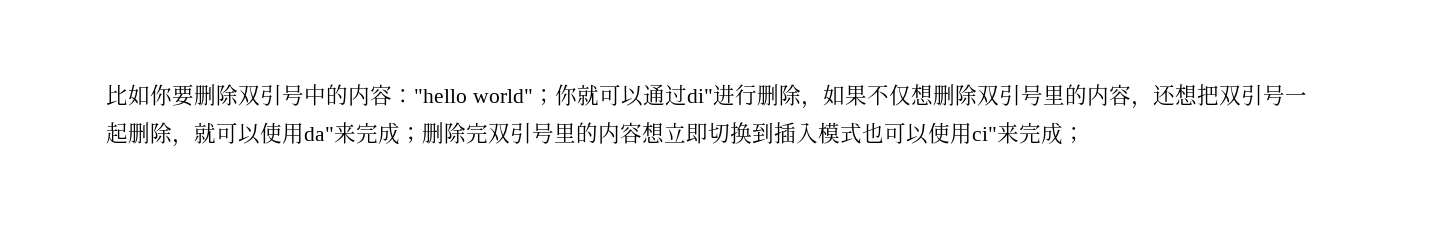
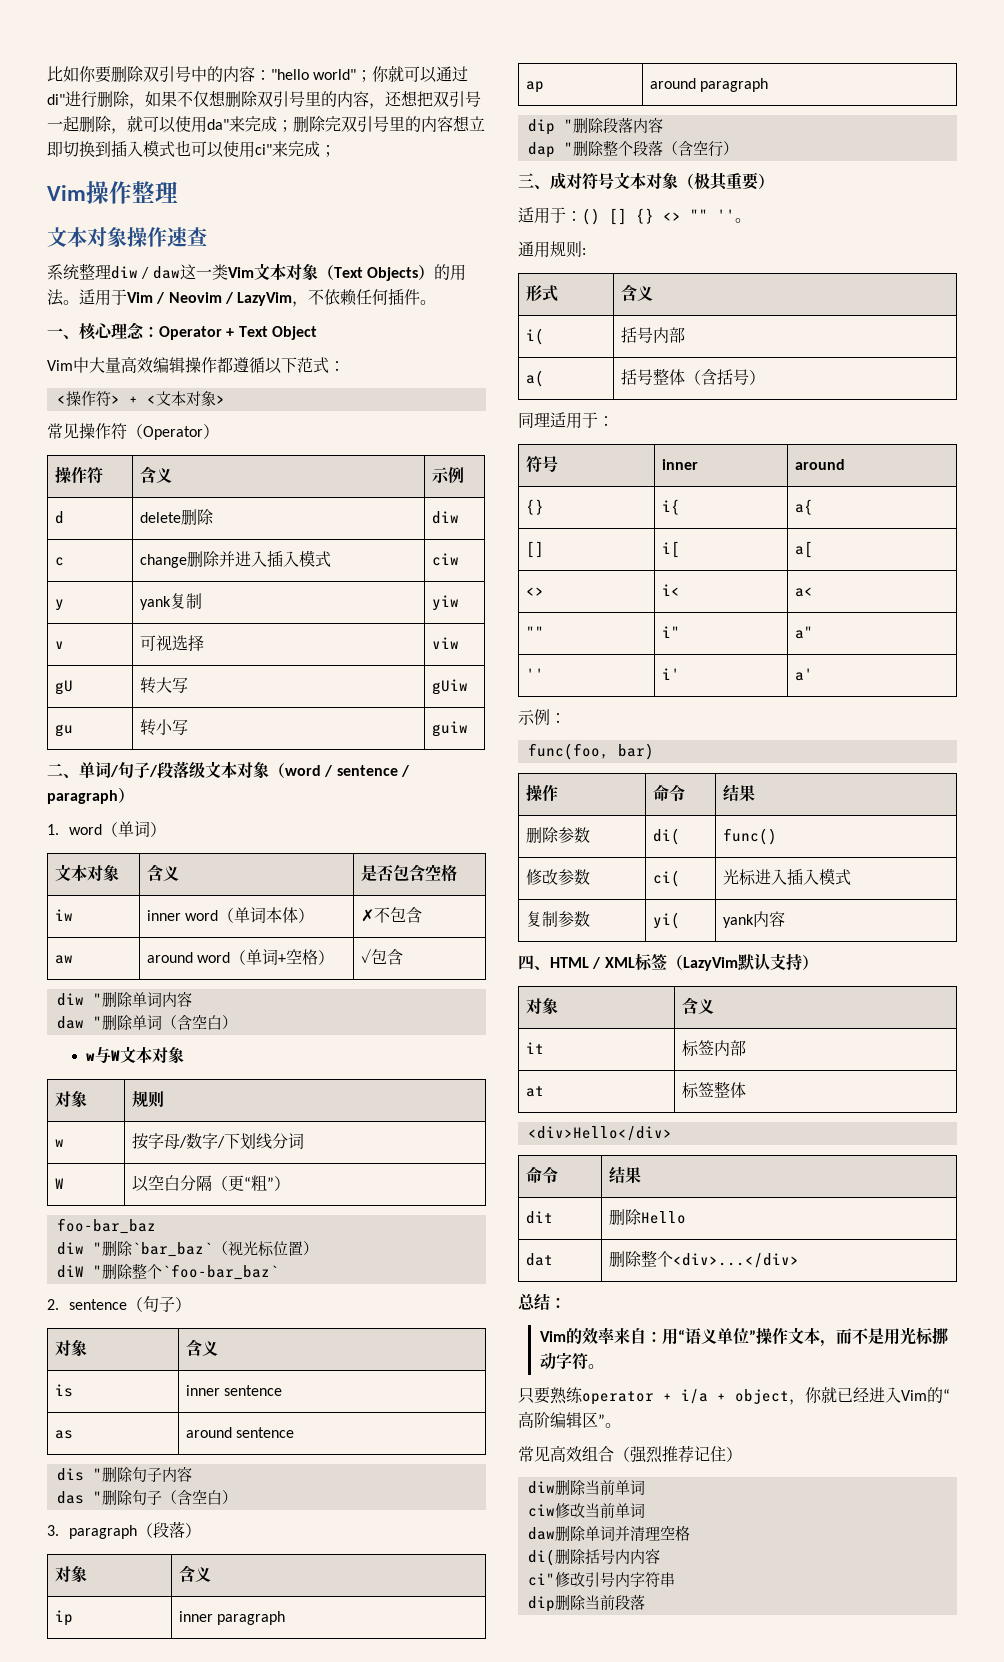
(1085, 135) none -> [47,181,178,204] [47,227,207,247] [47,263,466,281] [47,288,437,307] [47,322,317,340] [47,356,345,374] [56,391,225,406] [47,423,219,440] [54,466,103,483] [139,466,172,483] [431,467,464,483] [54,511,64,524] [139,509,214,525] [431,511,459,524] [54,557,64,566] [139,550,331,568] [431,553,459,566] [54,599,64,611] [139,593,202,610] [431,595,459,611] [54,641,64,649] [139,635,204,651] [431,637,459,649] [54,680,73,695] [139,677,188,694] [431,679,468,695] [54,724,73,737] [139,719,188,736] [431,721,468,737] [47,761,410,779] [47,787,134,804] [47,821,166,837] [54,864,119,882] [146,864,179,881] [360,864,457,882] [54,909,73,921] [146,907,314,923] [360,907,422,923] [54,955,73,964] [146,949,334,965] [360,948,403,965] [56,991,192,1007] [56,1014,237,1030] [86,1046,185,1064] [54,1091,87,1107] [131,1091,164,1108] [54,1139,64,1147] [131,1133,304,1150] [54,1178,64,1189] [131,1175,290,1192] [56,1218,156,1234] [56,1240,318,1257] [56,1263,279,1280] [47,1296,191,1312] [54,1340,87,1356] [185,1339,218,1356] [54,1384,73,1397] [185,1385,282,1396] [54,1430,73,1439] [185,1427,294,1438] [56,1466,192,1482] [56,1489,237,1505] [47,1521,201,1539] [54,1566,87,1582] [178,1565,211,1582] [54,1610,73,1626] [178,1611,285,1625] [525,81,544,93] [649,78,768,92] [527,117,663,135] [527,140,738,158] [518,172,774,191] [518,207,751,225] [518,241,586,258] [525,285,558,302] [620,284,653,301] [525,328,544,345] [620,327,685,343] [525,370,544,387] [620,368,765,385] [518,412,614,429] [525,456,558,472] [661,459,698,470] [794,459,845,470] [525,499,544,515] [661,499,680,515] [794,499,813,515] [525,541,544,558] [661,541,680,558] [794,541,813,558] [525,587,544,596] [661,584,680,596] [794,587,813,597] [525,626,544,638] [661,626,680,638] [794,626,813,639] [525,668,544,680] [661,668,680,680] [794,668,813,681] [518,709,566,725] [527,743,654,760] [525,784,558,801] [652,784,685,802] [722,784,755,802] [525,827,590,843] [652,828,680,845] [722,828,777,845] [525,869,590,885] [652,870,680,887] [722,868,851,886] [525,911,590,927] [652,912,680,929] [722,911,785,928] [518,953,818,971] [525,998,558,1014] [681,997,714,1014] [525,1042,544,1054] [681,1040,746,1057] [525,1086,544,1097] [681,1081,746,1099] [527,1126,672,1141] [525,1166,558,1184] [608,1166,641,1184] [525,1211,553,1224] [608,1209,686,1225] [525,1253,553,1266] [608,1250,799,1268] [518,1293,566,1311] [539,1327,948,1347] [539,1352,604,1370] [518,1387,950,1405] [518,1411,621,1428] [518,1445,742,1463] [527,1479,645,1495] [527,1503,645,1518] [527,1525,690,1541] [527,1548,660,1566] [527,1572,675,1588] [527,1594,645,1612] // Vim操作整理 // 文本对象操作速查 // 系统整理diw / daw这一类Vim文本对象（Text Objects）的用法。适用于Vim / Neovim / LazyVim，不依赖任何插件。 // 一、核心理念：Operator + Text Object // Vim中大量高效编辑操作都遵循以下范式： // <操作符> + <文本对象> // 常见操作符（Operator） // 操作符 | 含义 | 示例 // d | delete删除 | diw // c | change删除并进入插入模式 | ciw // y | yank复制 | yiw // v | 可视选择 | viw // gU | 转大写 | gUiw // gu | 转小写 | guiw // 二、单词/句子/段落级文本对象（word / sentence / paragraph） // 1. word（单词） // 文本对象 | 含义 | 是否包含空格 // iw | inner word（单词本体） | ✗不包含 // aw | around word（单词+空格） | ✓包含 // diw "删除单词内容 // daw "删除单词（含空白） // w与W文本对象 // 对象 | 规则 // w | 按字母/数字/下划线分词 // W | 以空白分隔（更“粗”） // foo-bar_baz // diw "删除`bar_baz`（视光标位置） // diW "删除整个`foo-bar_baz` // 2. sentence（句子） // 对象 | 含义 // is | inner sentence // as | around sentence // dis "删除句子内容 // das "删除句子（含空白） // 3. paragraph（段落） // 对象 | 含义 // ip | inner paragraph // ap | around paragraph // dip "删除段落内容 // dap "删除整个段落（含空行） // 三、成对符号文本对象（极其重要） // 适用于：() [] {} <> "" ''。 // 通用规则: // 形式 | 含义 // i( | 括号内部 // a( | 括号整体（含括号） // 同理适用于： // 符号 | inner | around // {} | i{ | a{ // [] | i[ | a[ // <> | i< | a< // "" | i" | a" // '' | i' | a' // 示例： // func(foo, bar) // 操作 | 命令 | 结果 // 删除参数 | di( | func() // 修改参数 | ci( | 光标进入插入模式 // 复制参数 | yi( | yank内容 // 四、HTML / XML标签（LazyVim默认支持） // 对象 | 含义 // it | 标签内部 // at | 标签整体 // <div>Hello</div> // 命令 | 结果 // dit | 删除Hello // dat | 删除整个<div>...</div> // 总结： // Vim的效率来自：用“语义单位”操作文本，而不是用光标挪动字符。 // 只要熟练operator + i/a + object，你就已经进入Vim的“高阶编辑区”。 // 常见高效组合（强烈推荐记住） // diw删除当前单词 // ciw修改当前单词 // daw删除单词并清理空格 // di(删除括号内内容 // ci"修改引号内字符串 // dip删除当前段落

